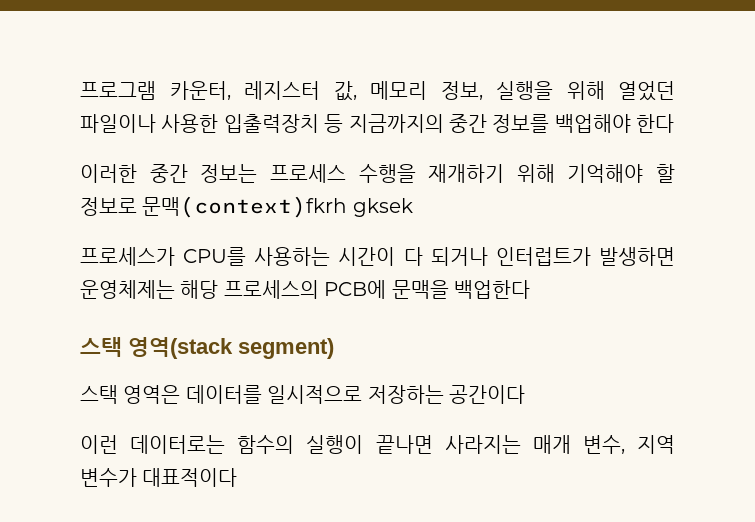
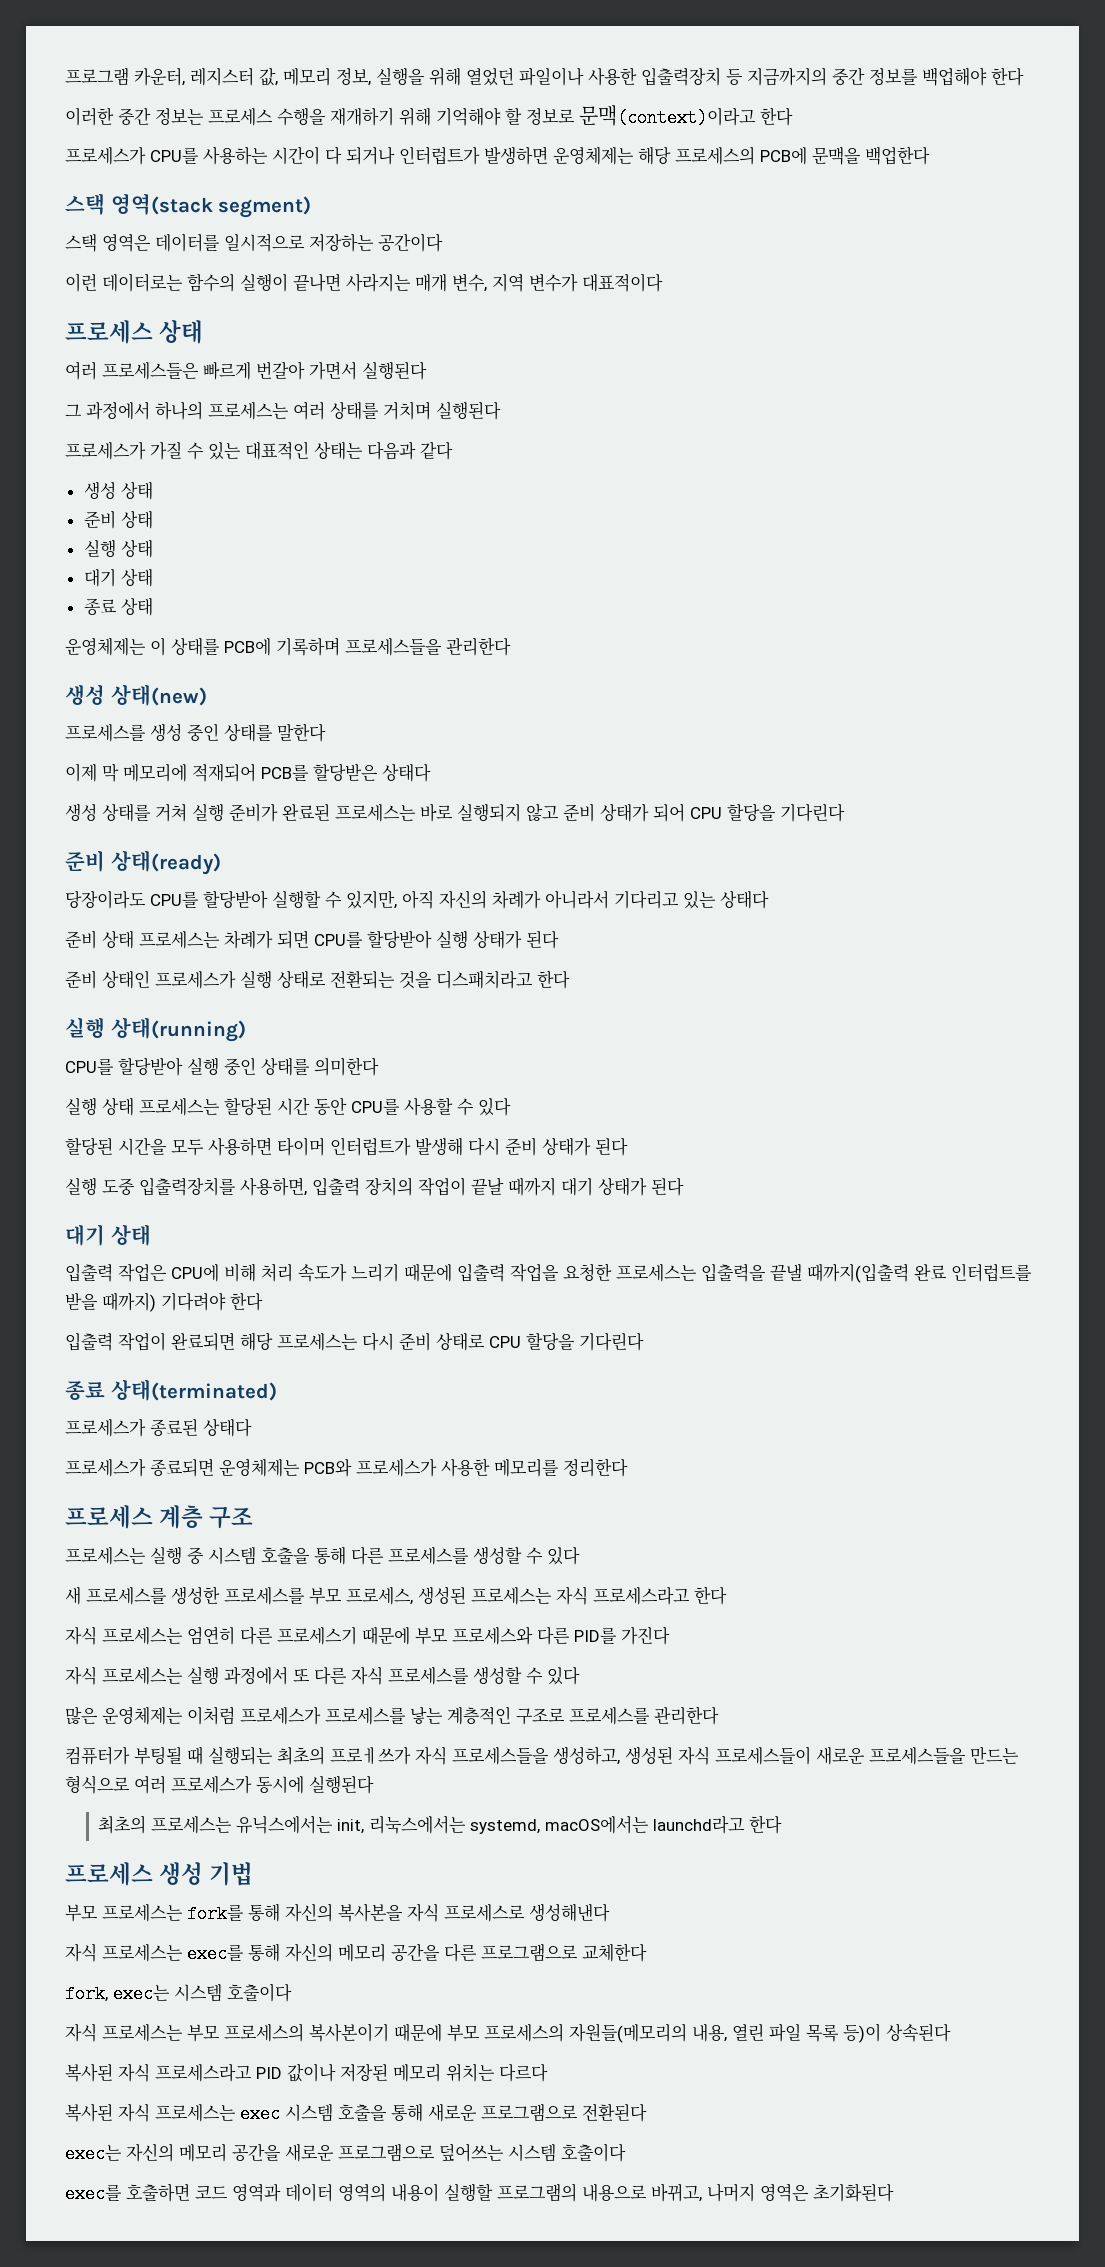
[142,196,413,218] 문맥(context)fkrh gksek -> [579,105,793,127] 문맥(context)이라고 한다
(238, 477) none -> [65,320,204,344] [65,361,427,380] [65,401,501,420] [65,441,453,460] [83,481,153,500] [83,510,153,529] [83,539,153,558] [83,568,153,587] [83,597,153,616] [65,637,511,656] [65,684,207,706] [65,723,326,742] [65,763,431,782] [65,803,845,822] [65,850,221,875] [65,890,769,909] [65,930,559,949] [65,970,570,989] [65,1017,246,1042] [65,1057,379,1076] [65,1097,511,1116] [65,1137,628,1156] [65,1177,684,1196] [65,1224,151,1246] [65,1263,1032,1283] [65,1292,263,1312] [65,1332,644,1351] [65,1379,277,1401] [65,1418,252,1437] [65,1458,628,1477] [65,1505,254,1529] [65,1546,580,1565] [65,1586,727,1605] [65,1626,670,1645] [65,1666,580,1685] [65,1706,719,1725] [65,1746,1019,1765] [65,1775,374,1794] [97,1815,782,1834] [65,1862,254,1886] [65,1903,610,1923] [65,1943,647,1963] [65,1983,292,2003] [65,2023,951,2043] [65,2063,548,2082] [65,2103,647,2123] [65,2143,626,2163] [65,2183,894,2203] // 프로세스 상태 // 여러 프로세스들은 빠르게 번갈아 가면서 실행된다 // 그 과정에서 하나의 프로세스는 여러 상태를 거치며 실행된다 // 프로세스가 가질 수 있는 대표적인 상태는 다음과 같다 // 생성 상태 // 준비 상태 // 실행 상태 // 대기 상태 // 종료 상태 // 운영체제는 이 상태를 PCB에 기록하며 프로세스들을 관리한다 // 생성 상태(new) // 프로세스를 생성 중인 상태를 말한다 // 이제 막 메모리에 적재되어 PCB를 할당받은 상태다 // 생성 상태를 거쳐 실행 준비가 완료된 프로세스는 바로 실행되지 않고 준비 상태가 되어 CPU 할당을 기다린다 // 준비 상태(ready) // 당장이라도 CPU를 할당받아 실행할 수 있지만, 아직 자신의 차례가 아니라서 기다리고 있는 상태다 // 준비 상태 프로세스는 차례가 되면 CPU를 할당받아 실행 상태가 된다 // 준비 상태인 프로세스가 실행 상태로 전환되는 것을 디스패치라고 한다 // 실행 상태(running) // CPU를 할당받아 실행 중인 상태를 의미한다 // 실행 상태 프로세스는 할당된 시간 동안 CPU를 사용할 수 있다 // 할당된 시간을 모두 사용하면 타이머 인터럽트가 발생해 다시 준비 상태가 된다 // 실행 도중 입출력장치를 사용하면, 입출력 장치의 작업이 끝날 때까지 대기 상태가 된다 // 대기 상태 // 입출력 작업은 CPU에 비해 처리 속도가 느리기 때문에 입출력 작업을 요청한 프로세스는 입출력을 끝낼 때까지(입출력 완료 인터럽트를 받을 때까지) 기다려야 한다 // 입출력 작업이 완료되면 해당 프로세스는 다시 준비 상태로 CPU 할당을 기다린다 // 종료 상태(terminated) // 프로세스가 종료된 상태다 // 프로세스가 종료되면 운영체제는 PCB와 프로세스가 사용한 메모리를 정리한다 // 프로세스 계층 구조 // 프로세스는 실행 중 시스템 호출을 통해 다른 프로세스를 생성할 수 있다 // 새 프로세스를 생성한 프로세스를 부모 프로세스, 생성된 프로세스는 자식 프로세스라고 한다 // 자식 프로세스는 엄연히 다른 프로세스기 때문에 부모 프로세스와 다른 PID를 가진다 // 자식 프로세스는 실행 과정에서 또 다른 자식 프로세스를 생성할 수 있다 // 많은 운영체제는 이처럼 프로세스가 프로세스를 낳는 계층적인 구조로 프로세스를 관리한다 // 컴퓨터가 부팅될 때 실행되는 최초의 프로ㅔ쓰가 자식 프로세스들을 생성하고, 생성된 자식 프로세스들이 새로운 프로세스들을 만드는 형식으로 여러 프로세스가 동시에 실행된다 // 최초의 프로세스는 유닉스에서는 init, 리눅스에서는 systemd, macOS에서는 launchd라고 한다 // 프로세스 생성 기법 // 부모 프로세스는 fork를 통해 자신의 복사본을 자식 프로세스로 생성해낸다 // 자식 프로세스는 exec를 통해 자신의 메모리 공간을 다른 프로그램으로 교체한다 // fork, exec는 시스템 호출이다 // 자식 프로세스는 부모 프로세스의 복사본이기 때문에 부모 프로세스의 자원들(메모리의 내용, 열린 파일 목록 등)이 상속된다 // 복사된 자식 프로세스라고 PID 값이나 저장된 메모리 위치는 다르다 // 복사된 자식 프로세스는 exec 시스템 호출을 통해 새로운 프로그램으로 전환된다 // exec는 자신의 메모리 공간을 새로운 프로그램으로 덮어쓰는 시스템 호출이다 // exec를 호출하면 코드 영역과 데이터 영역의 내용이 실행할 프로그램의 내용으로 바뀌고, 나머지 영역은 초기화된다

